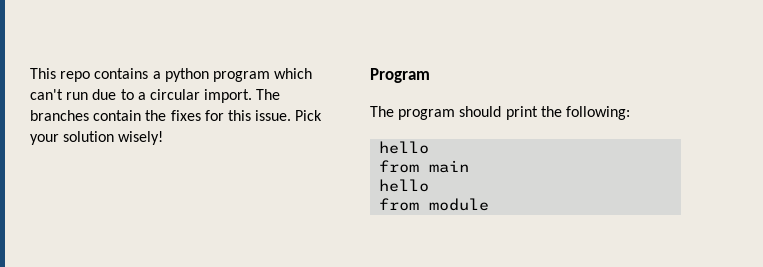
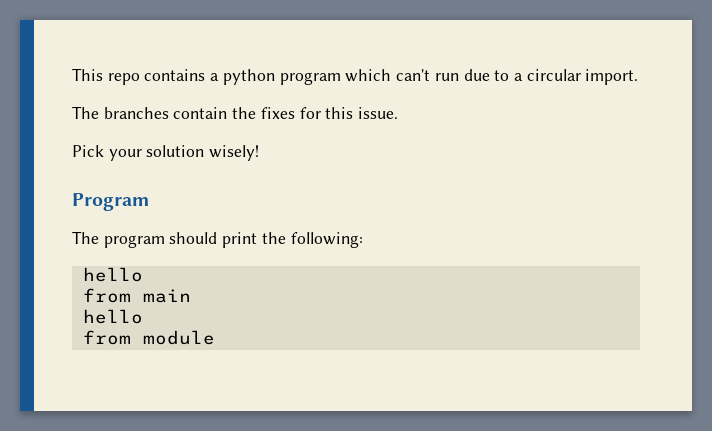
(253, 96) none -> (639, 77) //
(292, 115) none -> (399, 113) //

